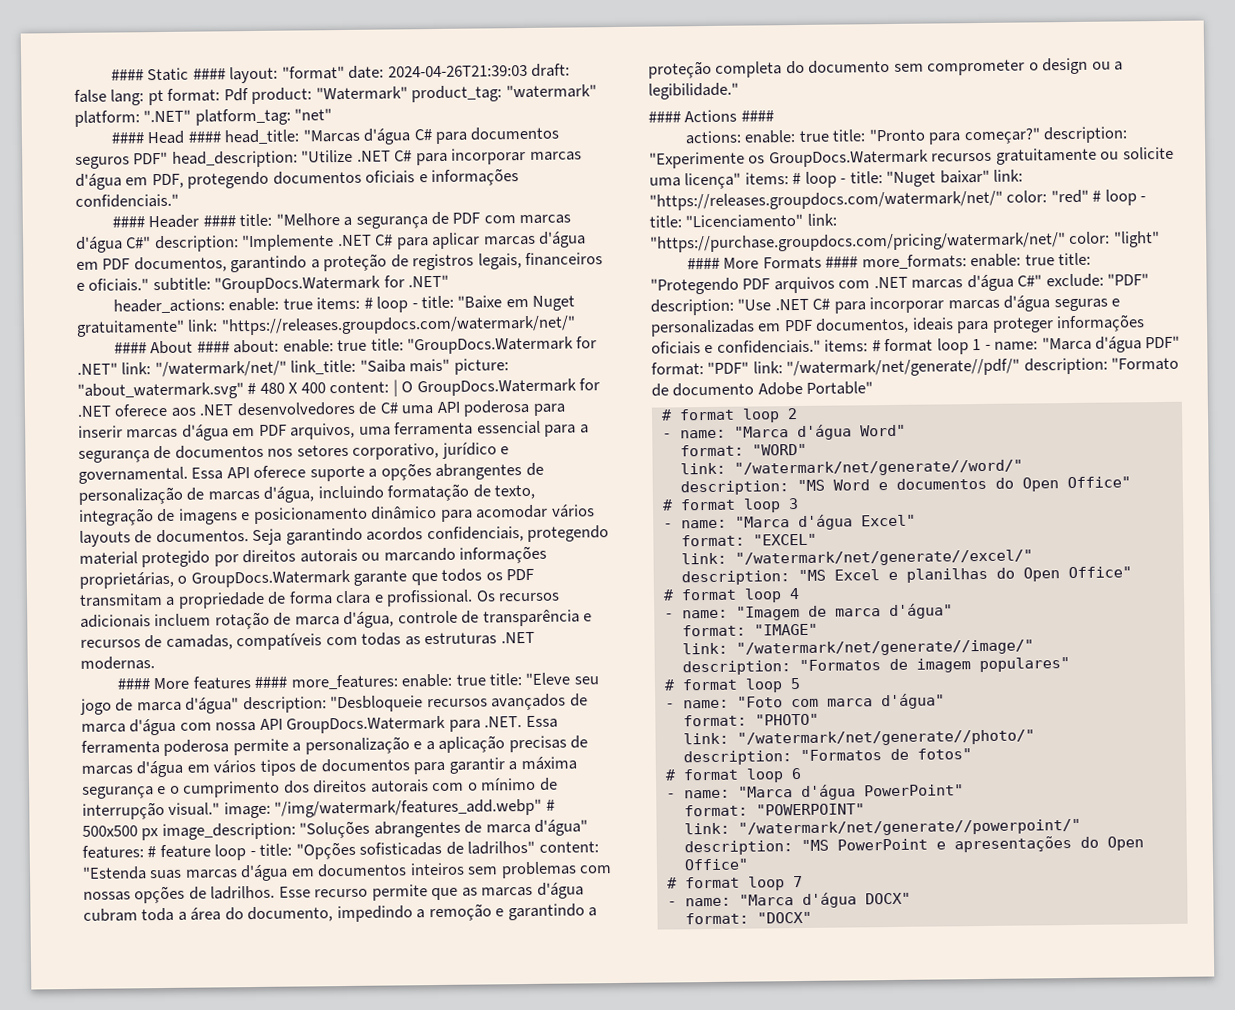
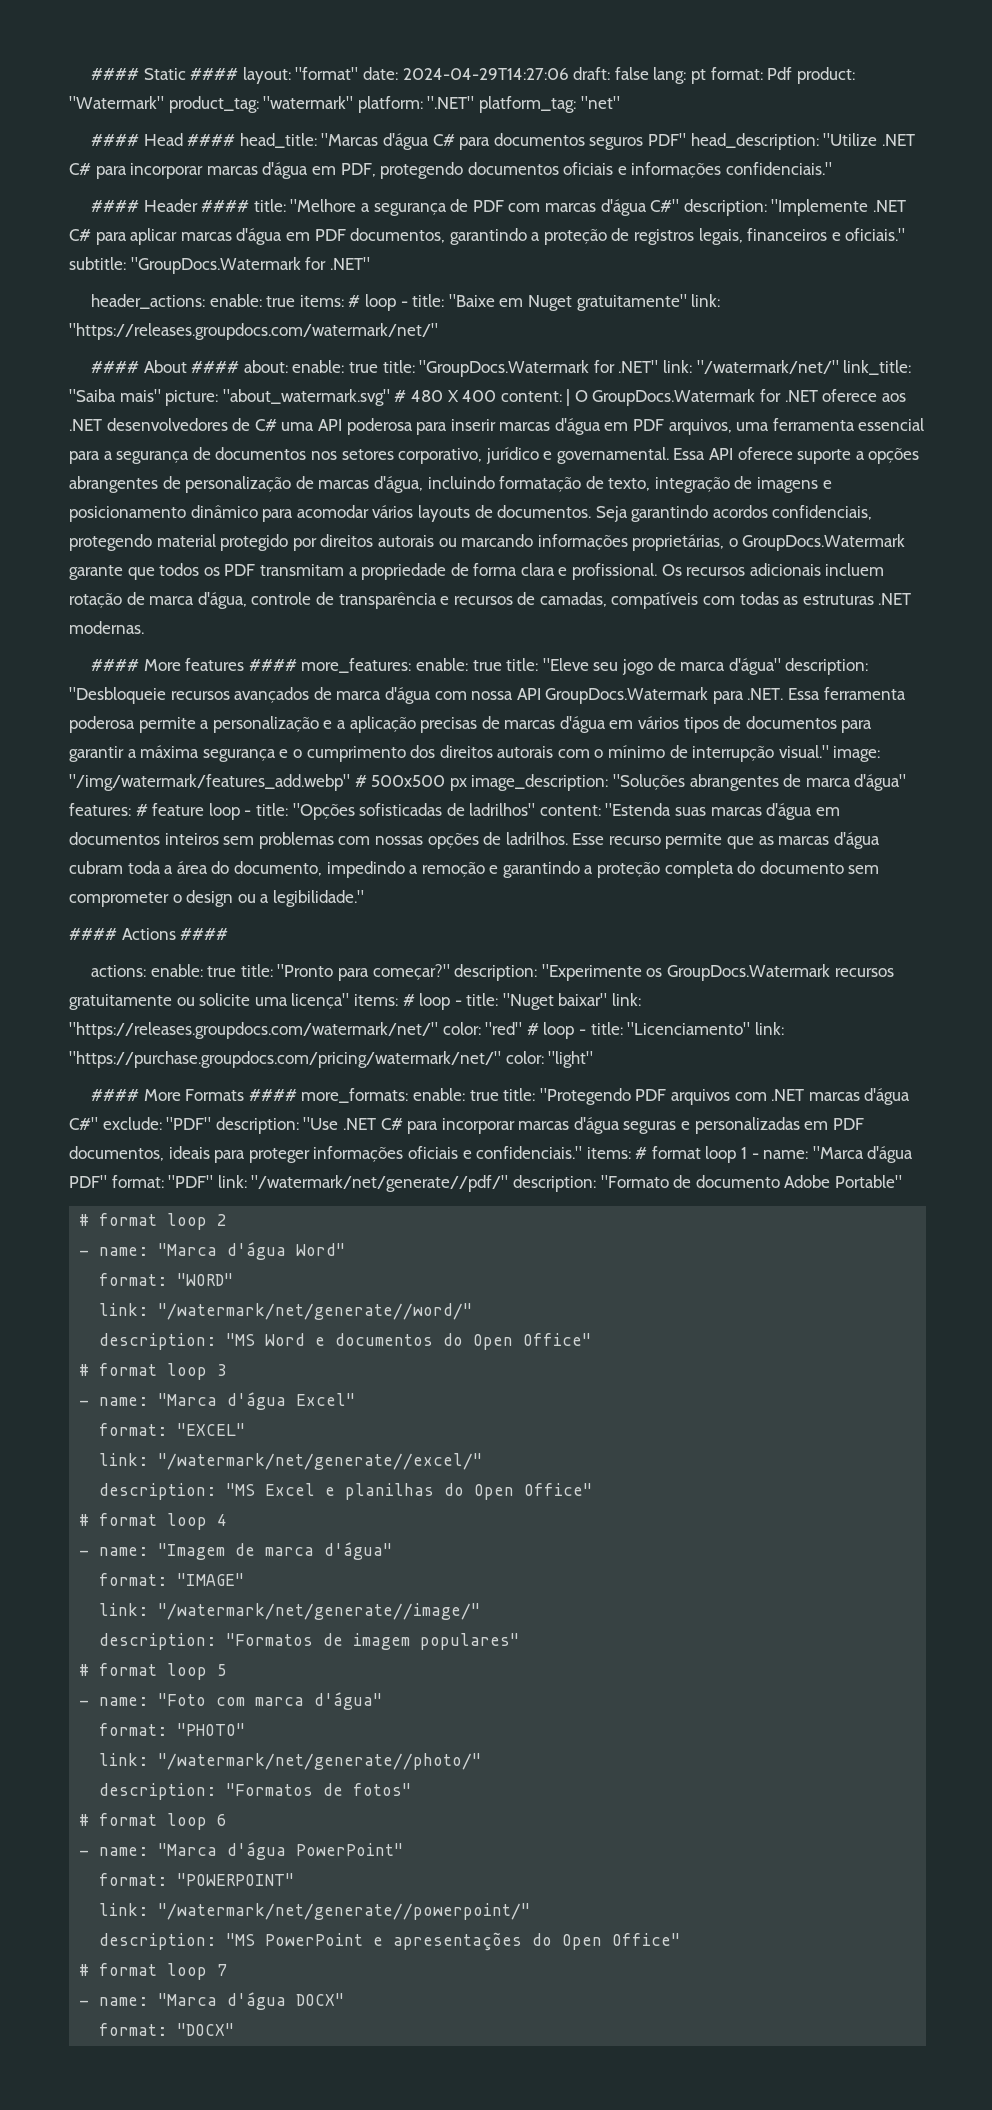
[387,64,528,78] 2024-04-26T21:39:03 -> [402,68,569,80] 2024-04-29T14:27:06

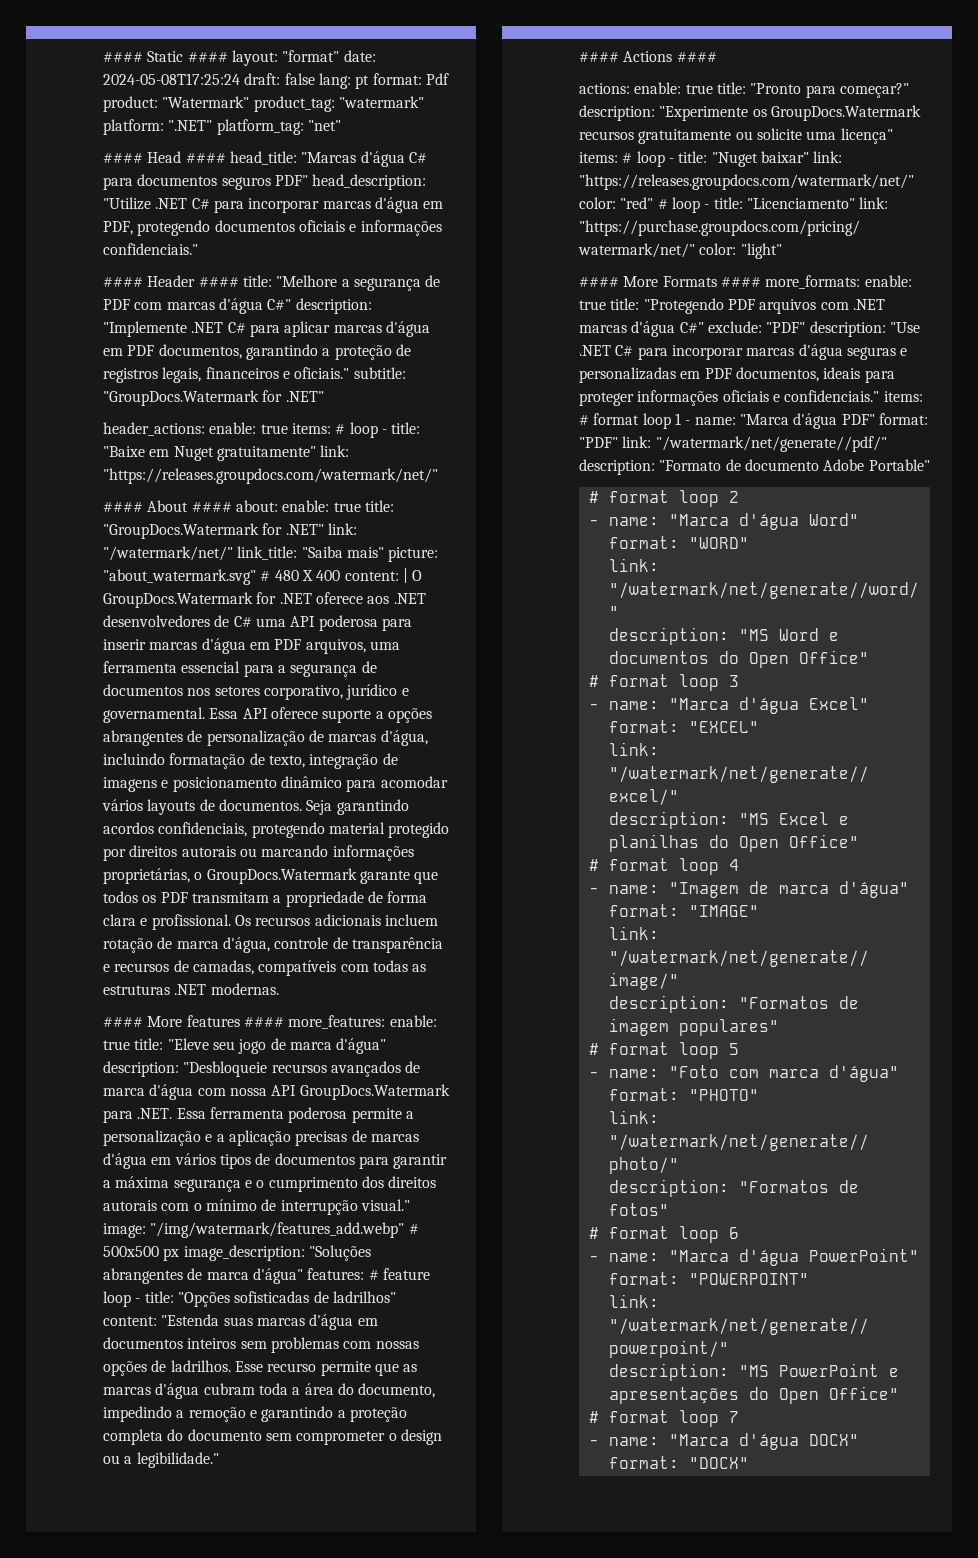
[402,68,569,80] 2024-04-29T14:27:06 -> [103,73,240,85] 2024-05-08T17:25:24

